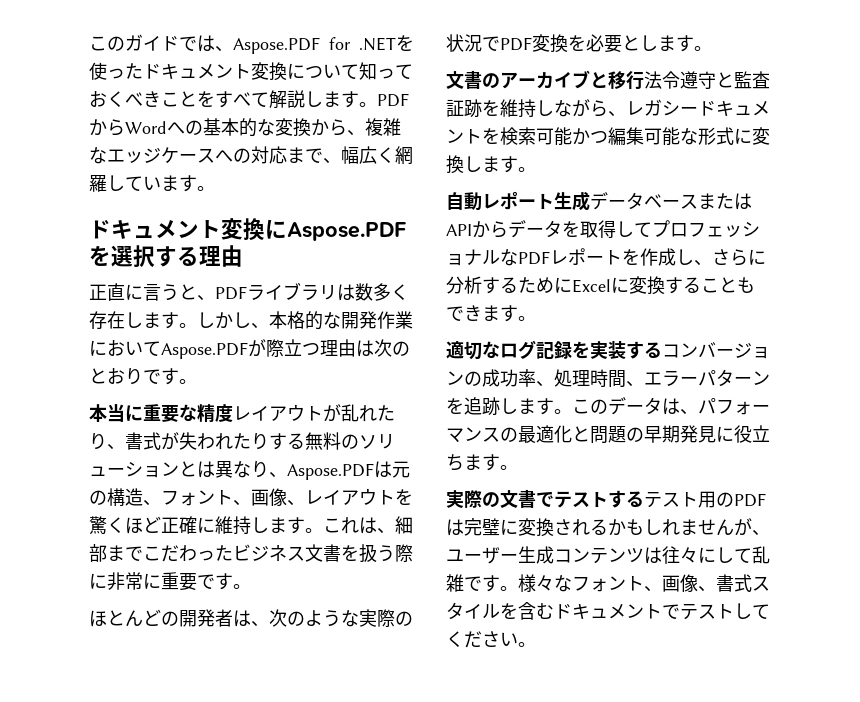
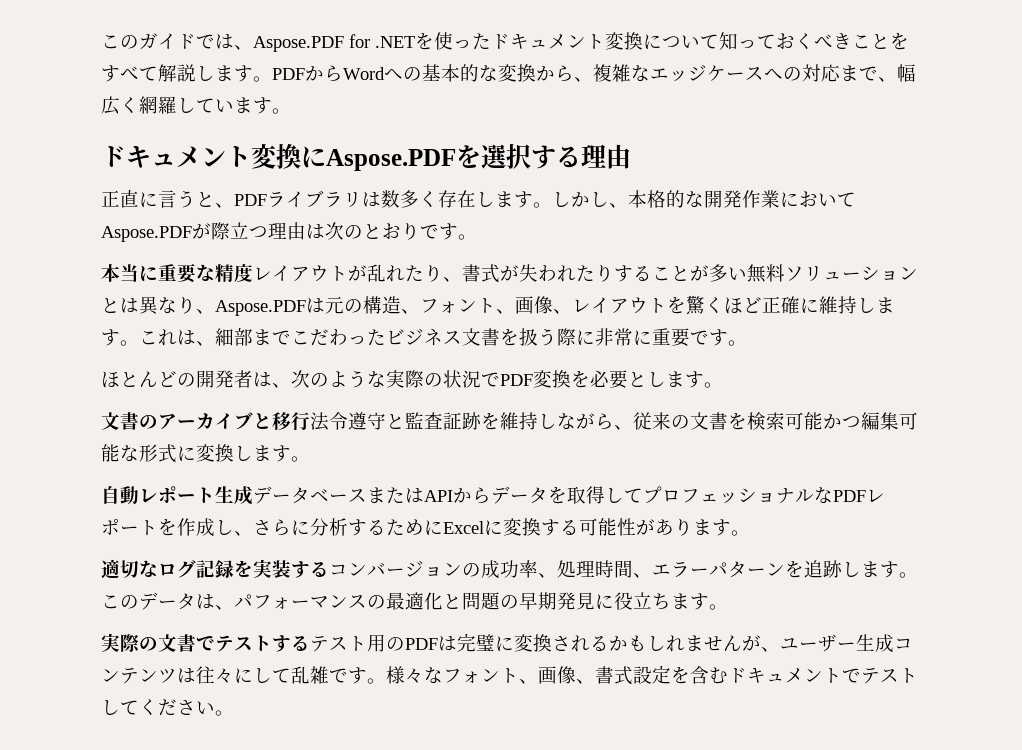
[305,432,359,450] 無料の -> [652,264,785,283] ことが多い無料
[626,99,770,116] [446,129,482,144] レガシードキュメント -> [633,412,728,430] 従来の文書
[701,277,755,293] [446,305,482,321] こともでき -> [579,518,693,536] 可能性があり
[752,576,770,591] [446,602,500,620] スタイル -> [633,665,671,684] 設定

